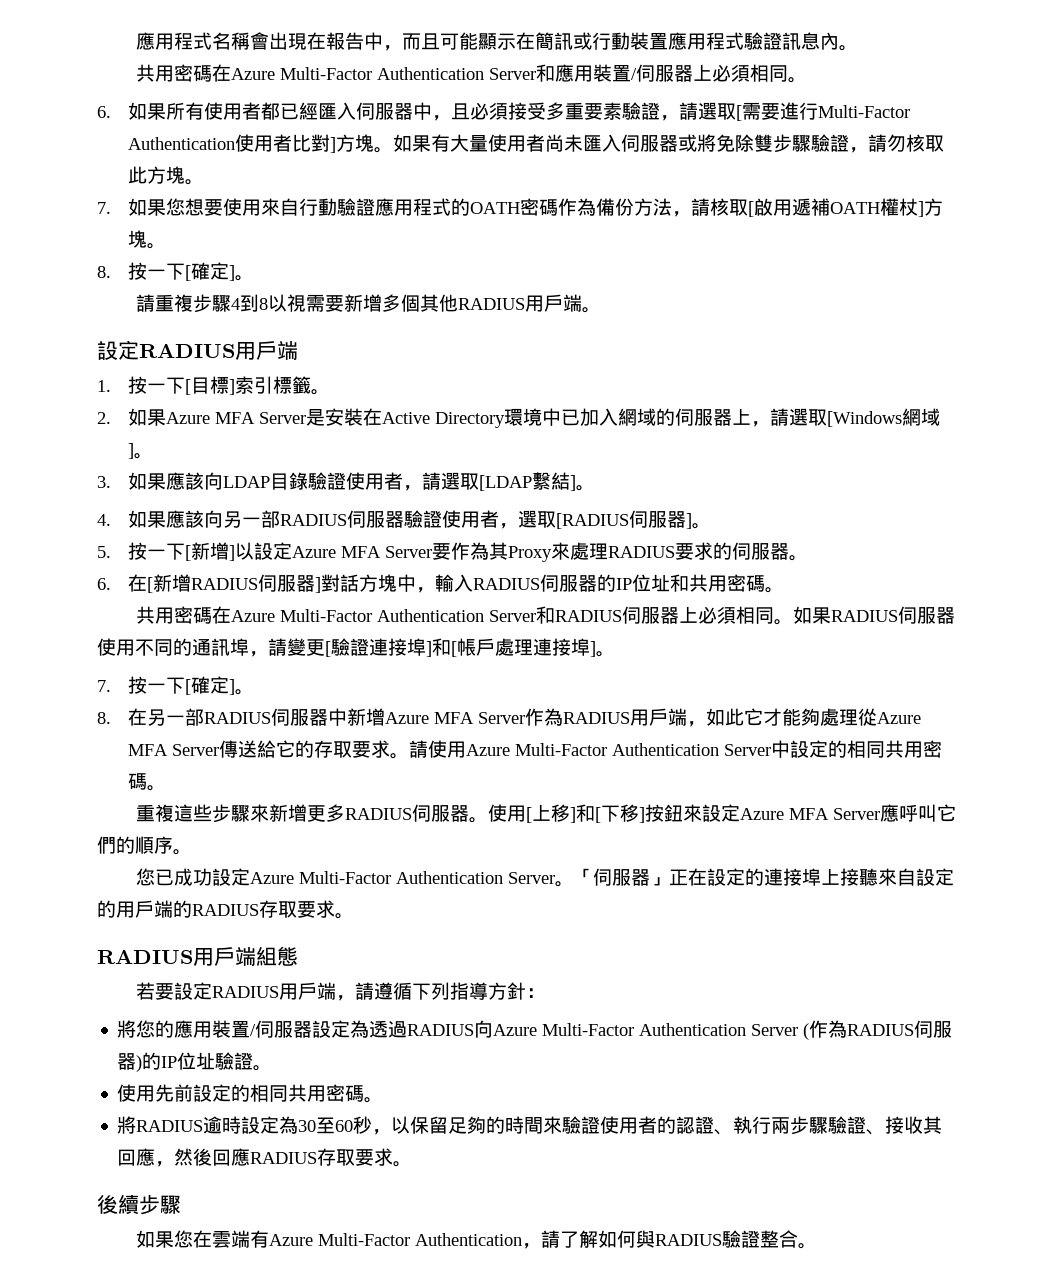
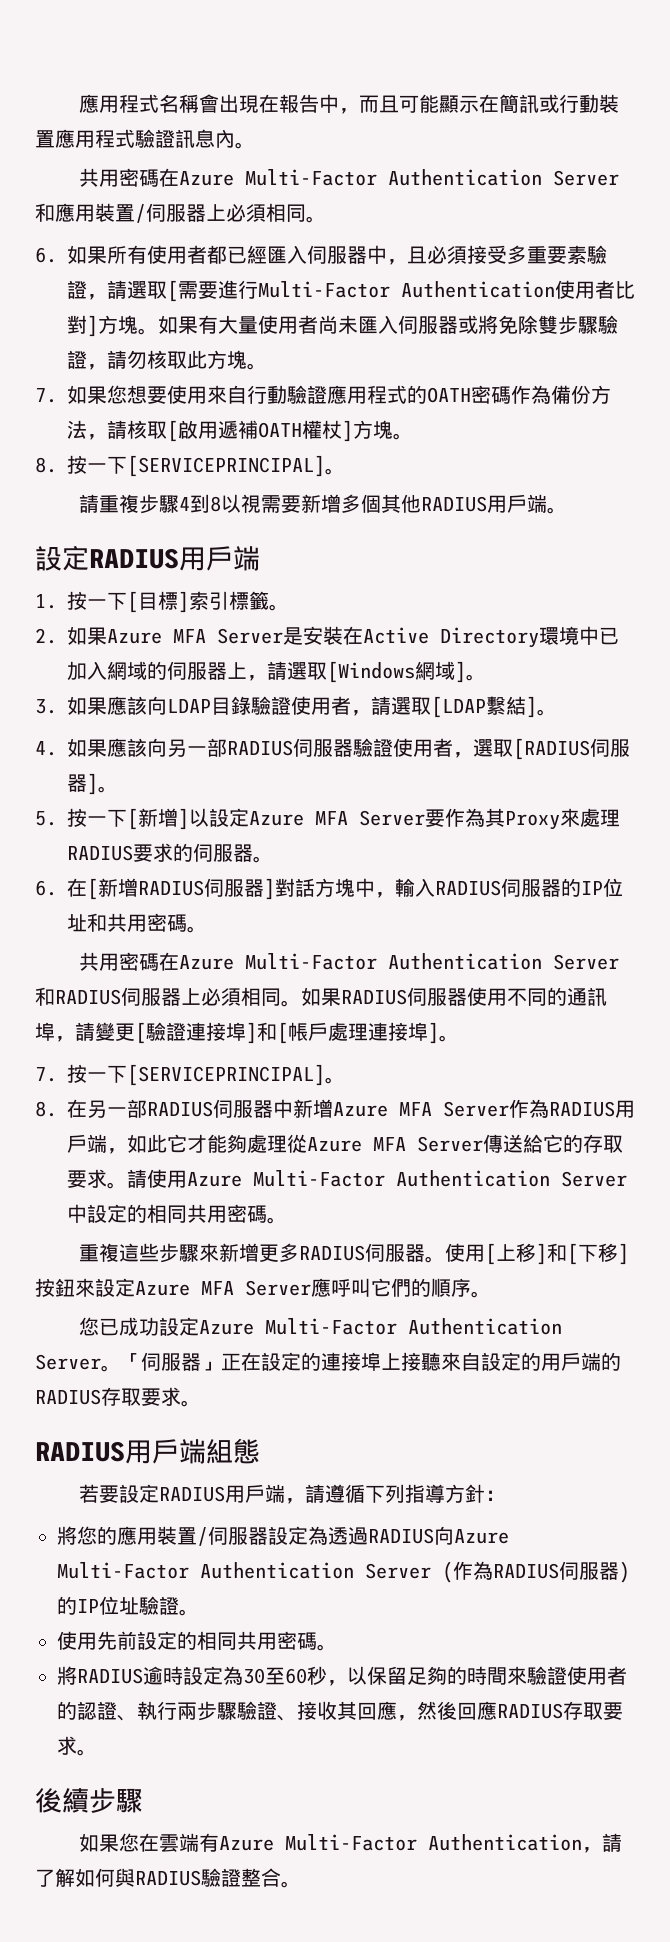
[185,262,236,281] [確定] -> [127,455,325,477] [SERVICEPRINCIPAL]
[185,676,236,695] [確定] -> [127,1064,325,1086] [SERVICEPRINCIPAL]

